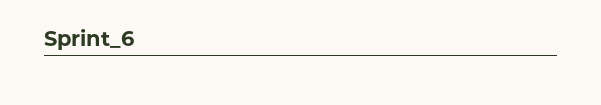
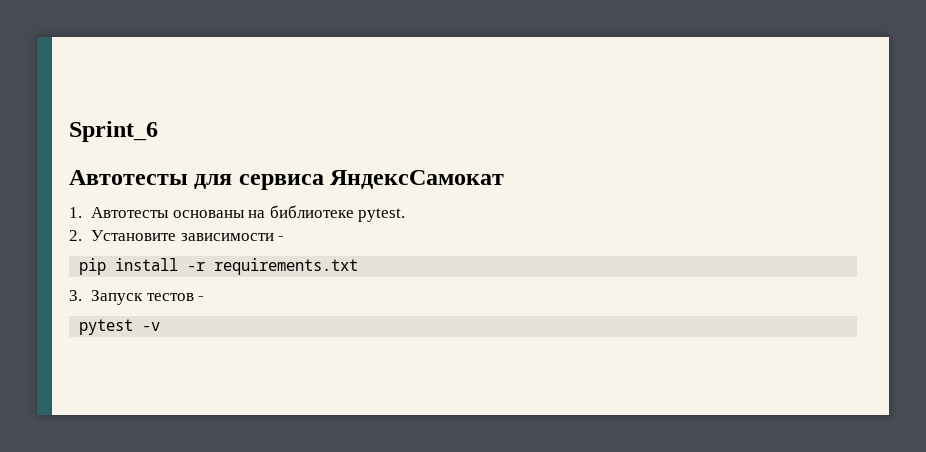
(134, 39) none -> [69,170,505,190] [69,205,406,222] [69,230,285,241] [79,258,359,275] [69,290,205,305] [79,319,161,335] // Автотесты для сервиса ЯндексСамокат // 1. Автотесты основаны на библиотеке pytest. // 2. Установите зависимости - // pip install -r requirements.txt // 3. Запуск тестов - // pytest -v

